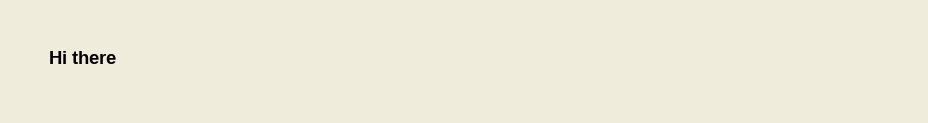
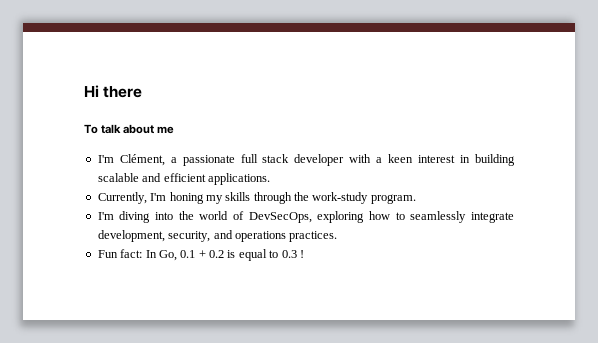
(116, 57) none -> [84,124,175,134] [97,154,515,166] [97,173,270,185] [97,192,416,204] [97,211,515,223] [97,230,338,242] [97,249,304,261] // To talk about me // I'm Clément, a passionate full stack developer with a keen interest in building scalable and efficient applications. // Currently, I'm honing my skills through the work-study program. // I'm diving into the world of DevSecOps, exploring how to seamlessly integrate development, security, and operations practices. // Fun fact: In Go, 0.1 + 0.2 is equal to 0.3 !

